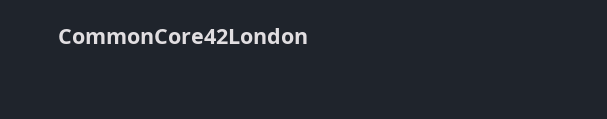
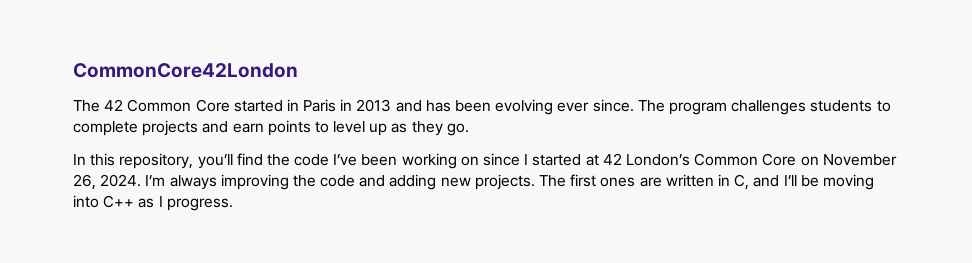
(308, 36) none -> [73,99,891,115] [73,120,469,136] [73,153,897,169] [73,174,874,190] [73,195,233,211] // The 42 Common Core started in Paris in 2013 and has been evolving ever since. The program challenges students to complete projects and earn points to level up as they go. // In this repository, you’ll find the code I’ve been working on since I started at 42 London’s Common Core on November 26, 2024. I’m always improving the code and adding new projects. The first ones are written in C, and I’ll be moving into C++ as I progress.

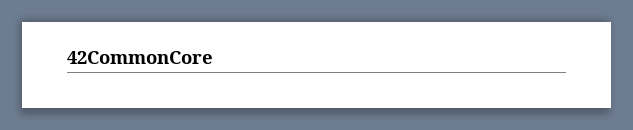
[73,63,298,78] [73,99,891,115] [73,120,469,136] [73,153,897,169] [73,174,874,190] [73,195,233,211] CommonCore42London // The 42 Common Core started in Paris in 2013 and has been evolving ever since. The program challenges students to complete projects and earn points to level up as they go. // In this repository, you’ll find the code I’ve been working on since I started at 42 London’s Common Core on November 26, 2024. I’m always improving the code and adding new projects. The first ones are written in C, and I’ll be moving into C++ as I progress. -> [67,51,213,64] 42CommonCore

